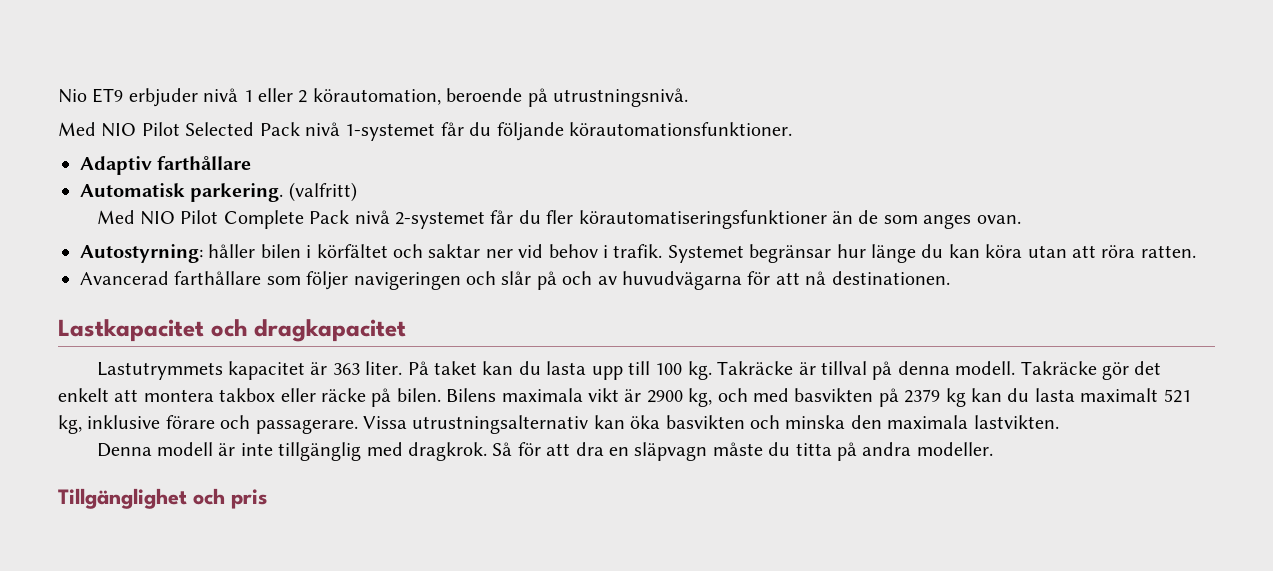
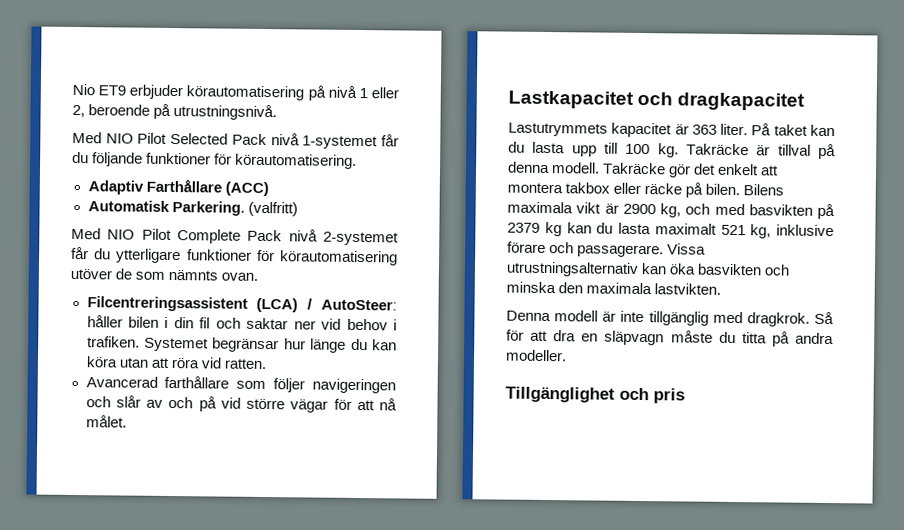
(198, 97) none -> [186,85,326,101] körautomatisering på
[298,88,441,105] 2 körautomation, -> [72,104,85,118] 2,
[568,122,792,136] körautomationsfunktioner. -> [146,152,358,169] funktioner för körautomatisering.
[157,156,252,170] farthållare -> [145,178,269,197] Farthållare (ACC)
[190,183,284,202] parkering. -> [171,201,245,216] Parkering.
[546,210,853,229] fler körautomatiseringsfunktioner än -> [116,248,398,266] [70,268,112,280] ytterligare funktioner för körautomatisering utöver
[923,214,972,229] anges -> [168,269,219,281] nämnts
[80,244,203,263] Autostyrning: -> [86,296,397,313] Filcentreringsassistent (LCA) / AutoSteer:
[316,244,388,258] körfältet -> [173,317,211,329] din fil
[613,244,663,258] trafik. -> [86,336,140,348] trafiken.
(1136, 251) none -> [200,357,222,369] vid
[536,271,742,290] på och av huvudvägarna -> [146,396,329,413] av och på vid större vägar
[831,271,950,285] destinationen. -> [85,415,127,428] målet.

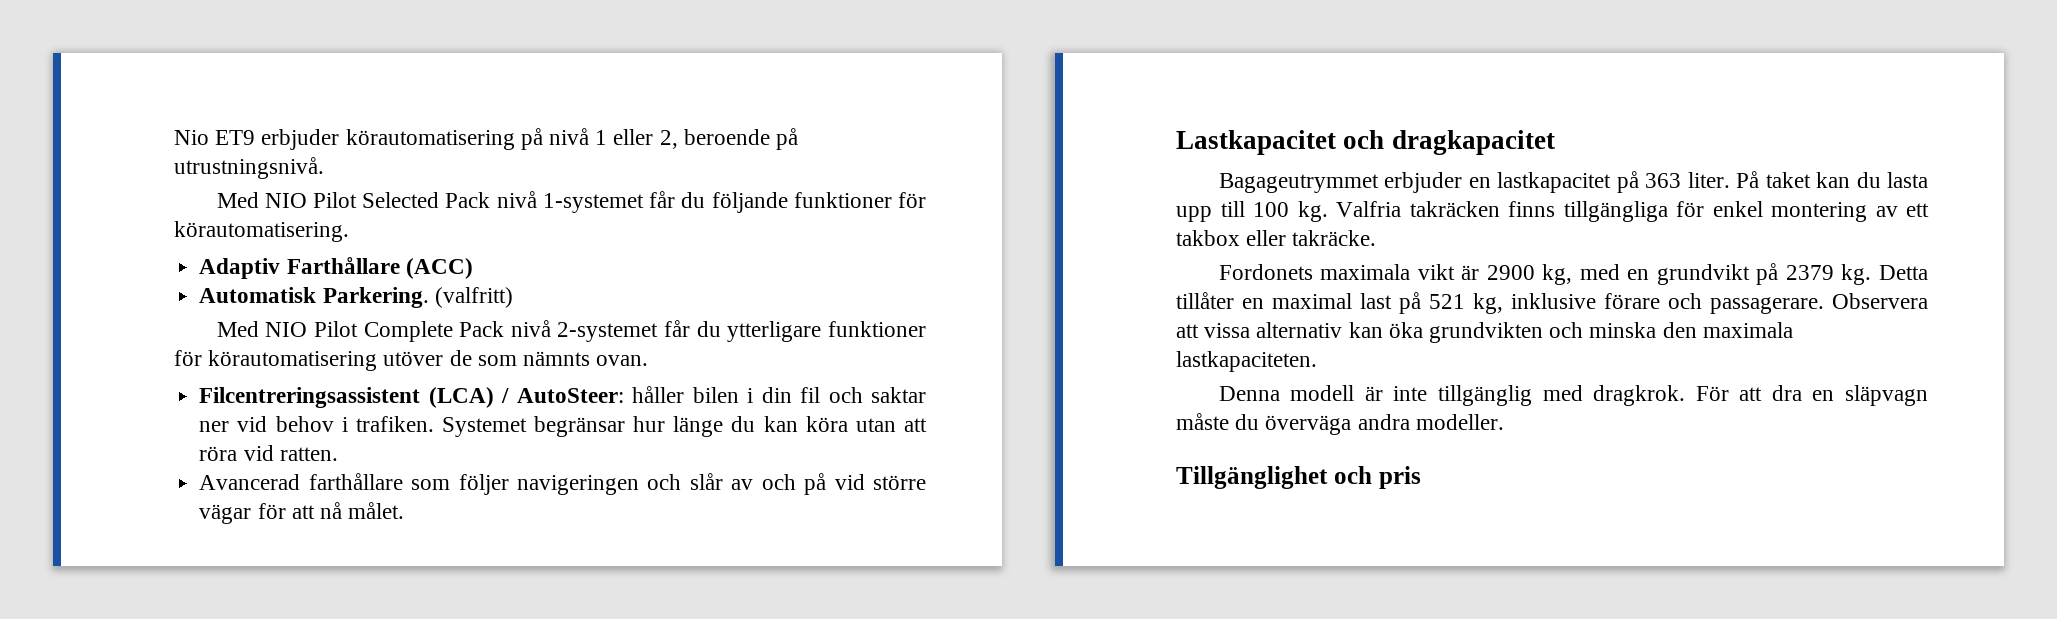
[508,122,689,138] Lastutrymmets kapacitet är -> [1218,171,1639,193] Bagageutrymmet erbjuder en lastkapacitet på
[686,143,836,160] [507,161,780,178] [507,182,785,198] Takräcke är tillval på denna modell. Takräcke gör det enkelt att montera takbox eller räcke på bilen. Bilens -> [1336,201,1929,222] [1176,230,1377,246] [1218,264,1313,280] Valfria takräcken finns tillgängliga för enkel montering av ett takbox eller takräcke. // Fordonets
[685,203,835,220] [507,221,717,237] och med basvikten på 2379 kg kan du lasta maximalt -> [1579,263,1929,285] [1176,292,1421,314] med en grundvikt på 2379 kg. Detta tillåter en maximal last på
[667,243,707,255] [506,261,639,277] Vissa utrustningsalternativ -> [1832,293,1928,309] [1176,322,1343,338] Observera att vissa alternativ
[697,263,763,276] basvikten -> [1429,322,1544,343] grundvikten
[654,283,722,295] lastvikten. -> [1176,351,1317,372] lastkapaciteten.
[814,311,834,325] [506,329,524,341] Så för -> [1695,386,1729,401] För
[741,331,790,347] titta på -> [1265,415,1352,435] överväga

